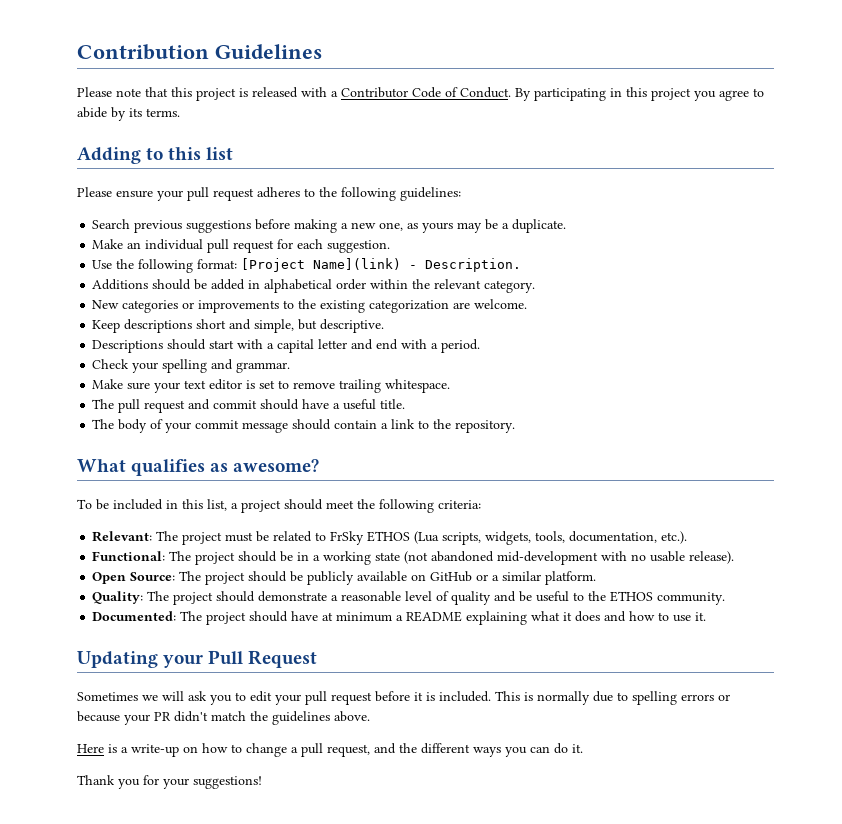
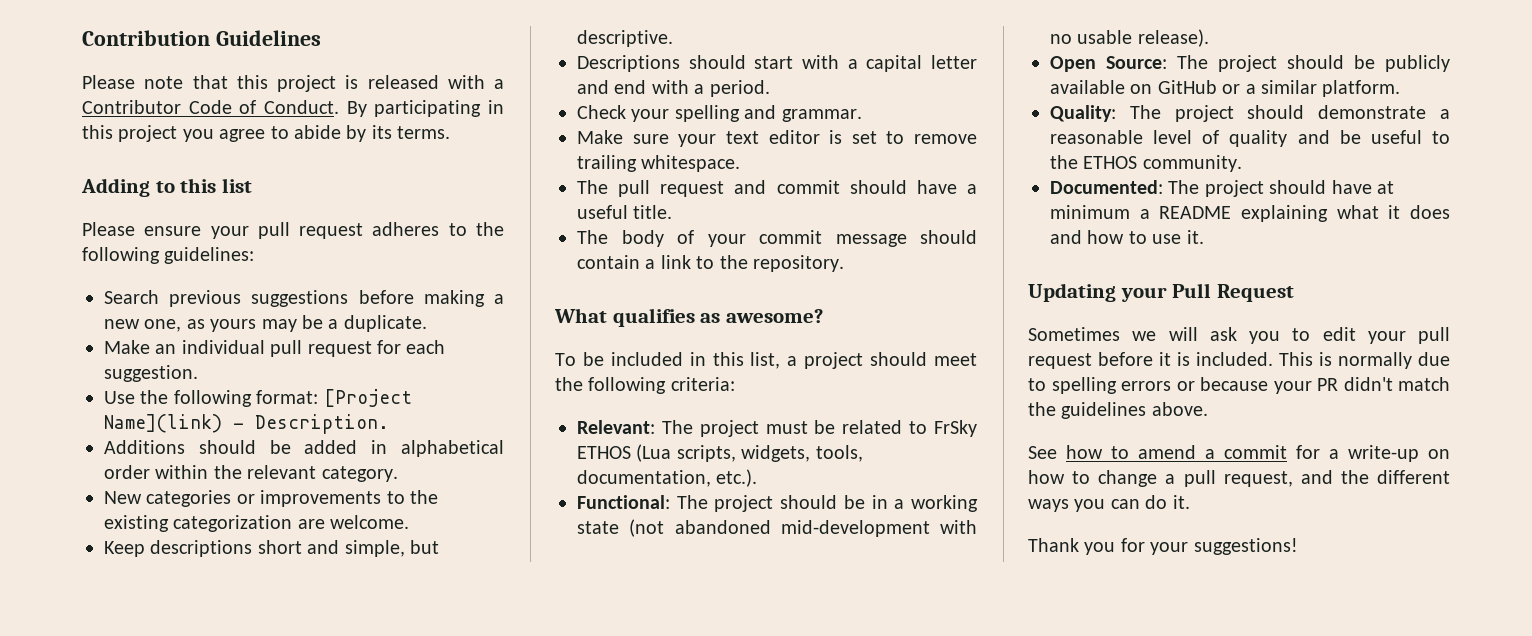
[77,744,117,753] Here is -> [1028,445,1320,459] See how to amend a commit for

